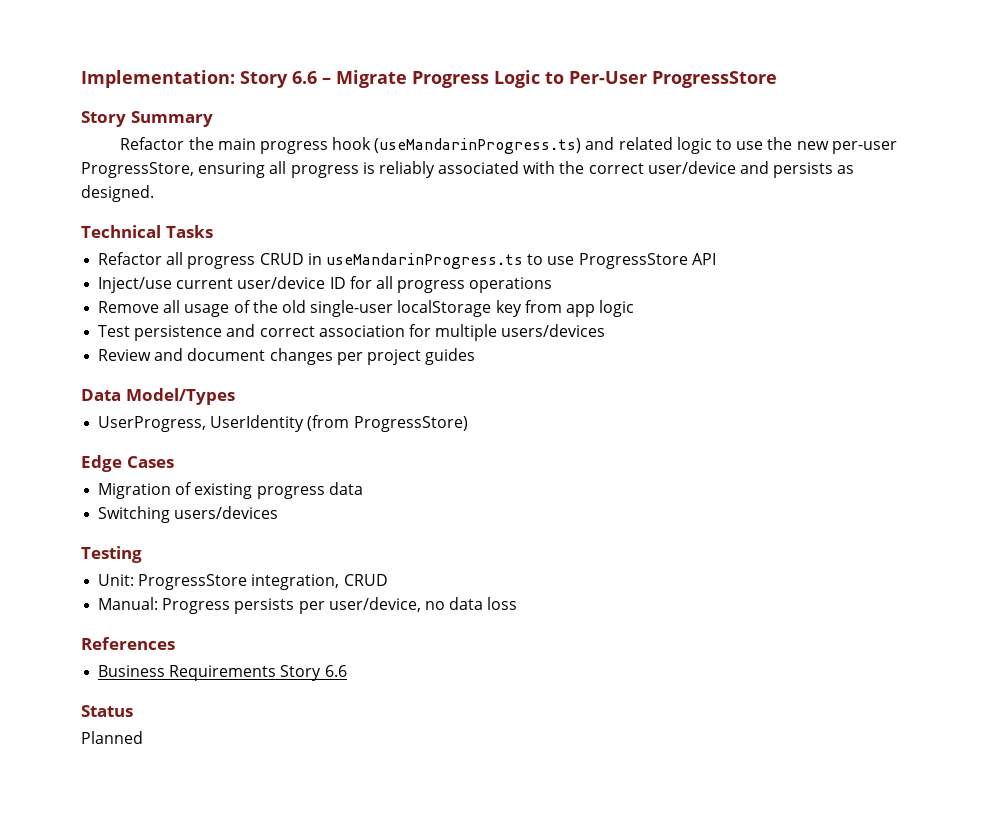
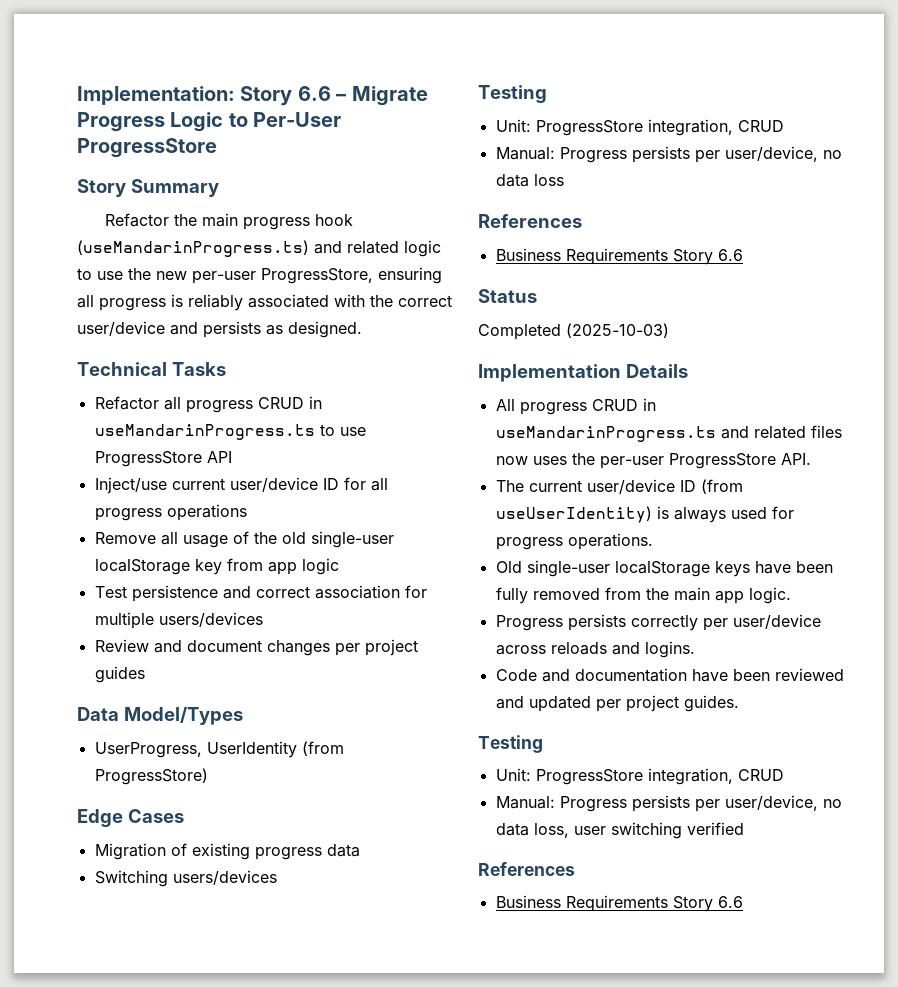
[81,731,143,744] Planned -> [478,323,669,340] [478,364,688,382] [495,398,656,415] [495,425,842,442] [495,453,811,469] [495,479,743,494] [495,506,794,523] [495,533,653,550] [495,560,833,577] [495,587,791,604] [495,614,821,631] [495,641,695,658] [495,668,844,682] [495,695,739,712] [478,735,543,753] [495,768,784,785] [495,795,842,812] [495,822,744,839] [478,862,575,876] [495,895,743,912] Completed (2025-10-03) // Implementation Details // All progress CRUD in useMandarinProgress.ts and related files now uses the per-user ProgressStore API. // The current user/device ID (from useUserIdentity) is always used for progress operations. // Old single-user localStorage keys have been fully removed from the main app logic. // Progress persists correctly per user/device across reloads and logins. // Code and documentation have been reviewed and updated per project guides. // Testing // Unit: ProgressStore integration, CRUD // Manual: Progress persists per user/device, no data loss, user switching verified // References // Business Requirements Story 6.6

